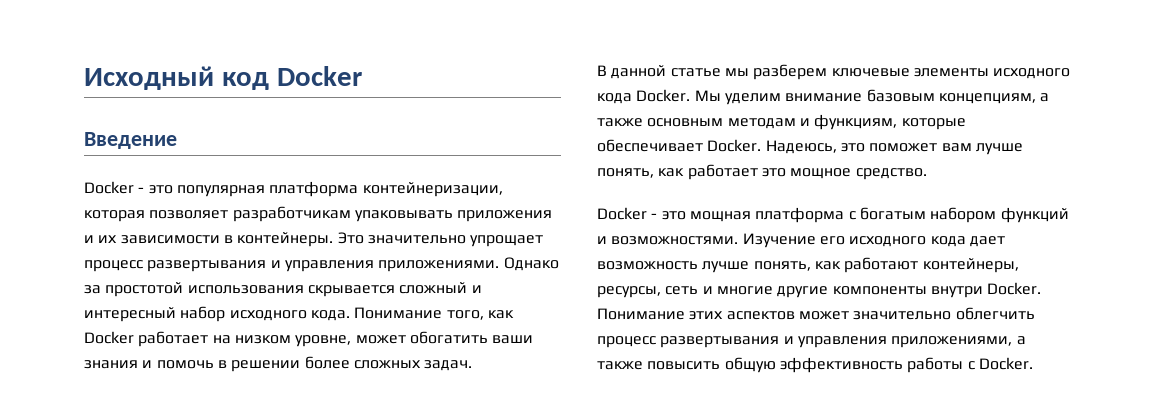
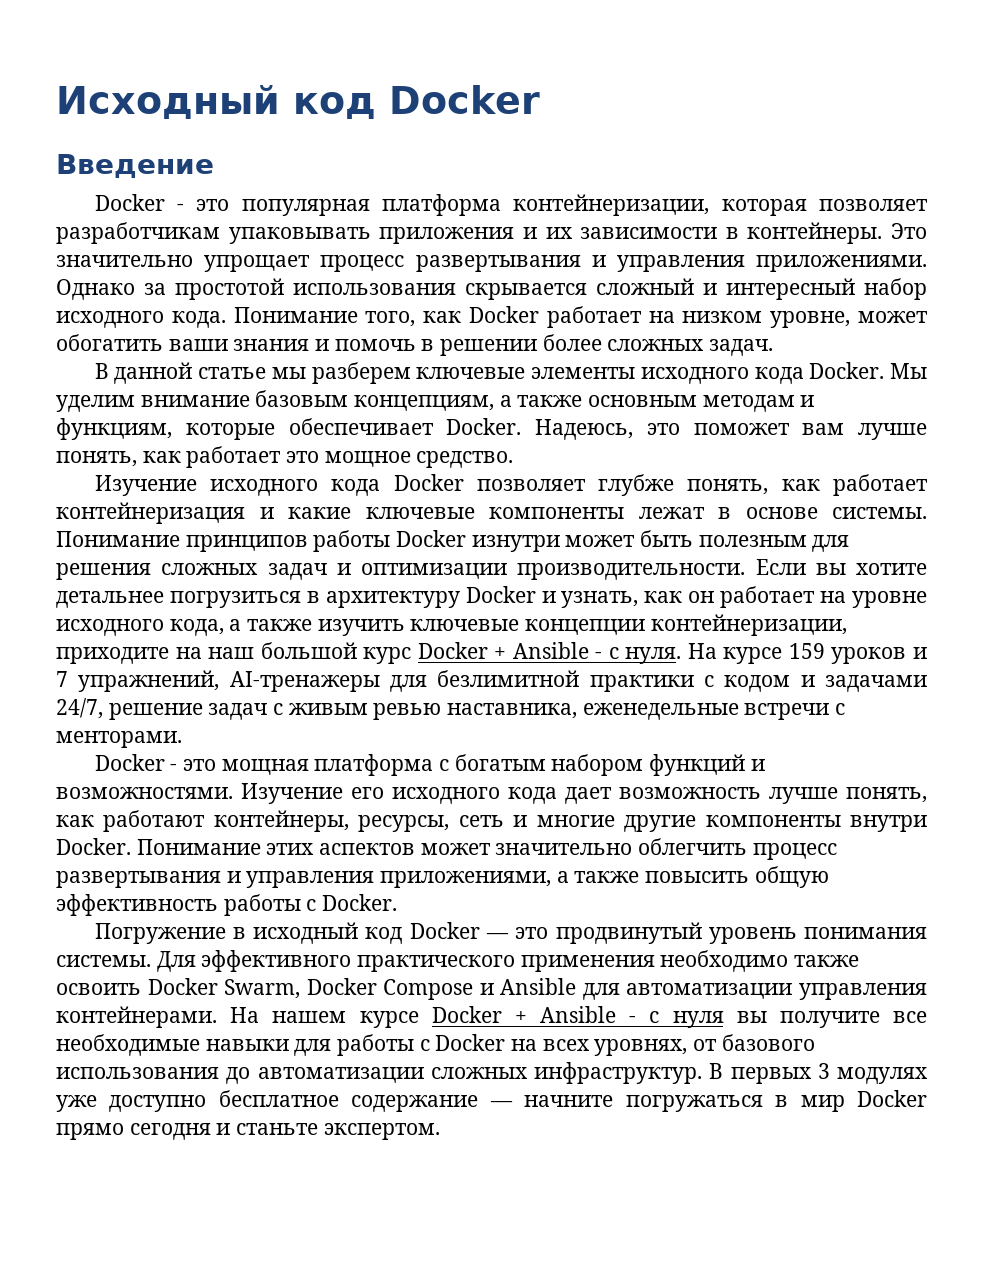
(927, 174) none -> [94,474,928,496] [56,502,927,524] [56,530,850,552] [56,559,927,580] [56,586,927,608] [56,614,847,636] [56,642,927,664] [56,670,928,692] [56,698,846,720] [56,731,182,748] // Изучение исходного кода Docker позволяет глубже понять, как работает контейнеризация и какие ключевые компоненты лежат в основе системы. Понимание принципов работы Docker изнутри может быть полезным для решения сложных задач и оптимизации производительности. Если вы хотите детальнее погрузиться в архитектуру Docker и узнать, как он работает на уровне исходного кода, а также изучить ключевые концепции контейнеризации, приходите на наш большой курс Docker + Ansible - с нуля. На курсе 159 уроков и 7 упражнений, AI-тренажеры для безлимитной практики с кодом и задачами 24/7, решение задач с живым ревью наставника, еженедельные встречи с менторами.
(1033, 363) none -> [94,922,927,944] [56,950,860,972] [56,978,927,1000] [56,1006,927,1028] [56,1034,815,1056] [56,1062,928,1084] [56,1090,928,1112] [56,1123,440,1140] // Погружение в исходный код Docker — это продвинутый уровень понимания системы. Для эффективного практического применения необходимо также освоить Docker Swarm, Docker Compose и Ansible для автоматизации управления контейнерами. На нашем курсе Docker + Ansible - с нуля вы получите все необходимые навыки для работы с Docker на всех уровнях, от базового использования до автоматизации сложных инфраструктур. В первых 3 модулях уже доступно бесплатное содержание — начните погружаться в мир Docker прямо сегодня и станьте экспертом.

